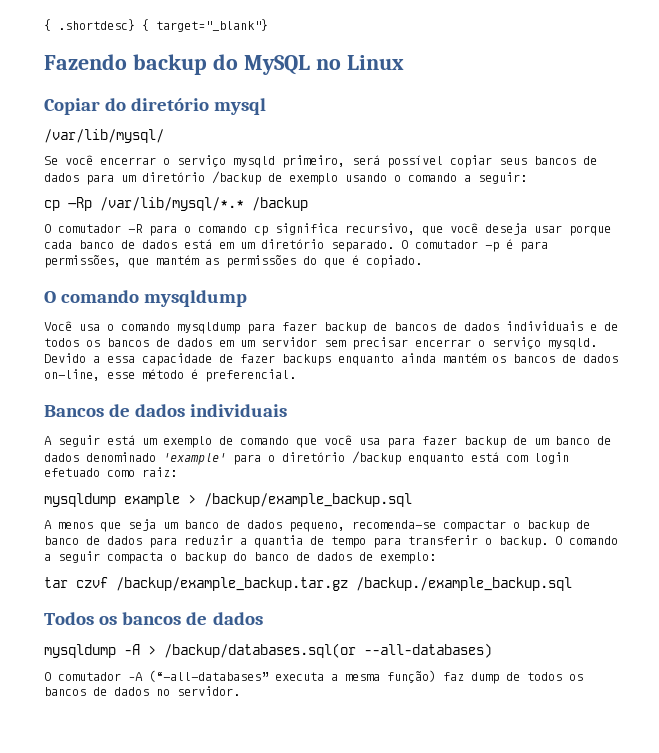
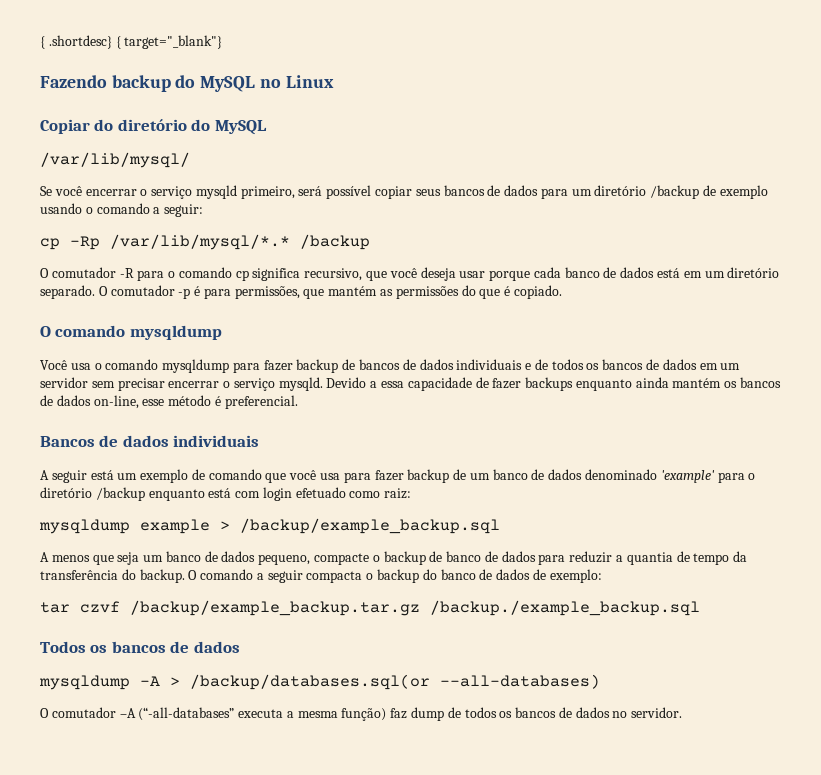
[214,98,267,115] mysql -> [191,119,267,135] do MySQL
[352,520,506,532] recomenda-se compactar -> [314,553,370,565] compacte
[373,535,492,548] para transferir o -> [733,551,748,562] [40,569,136,580] da transferência do

